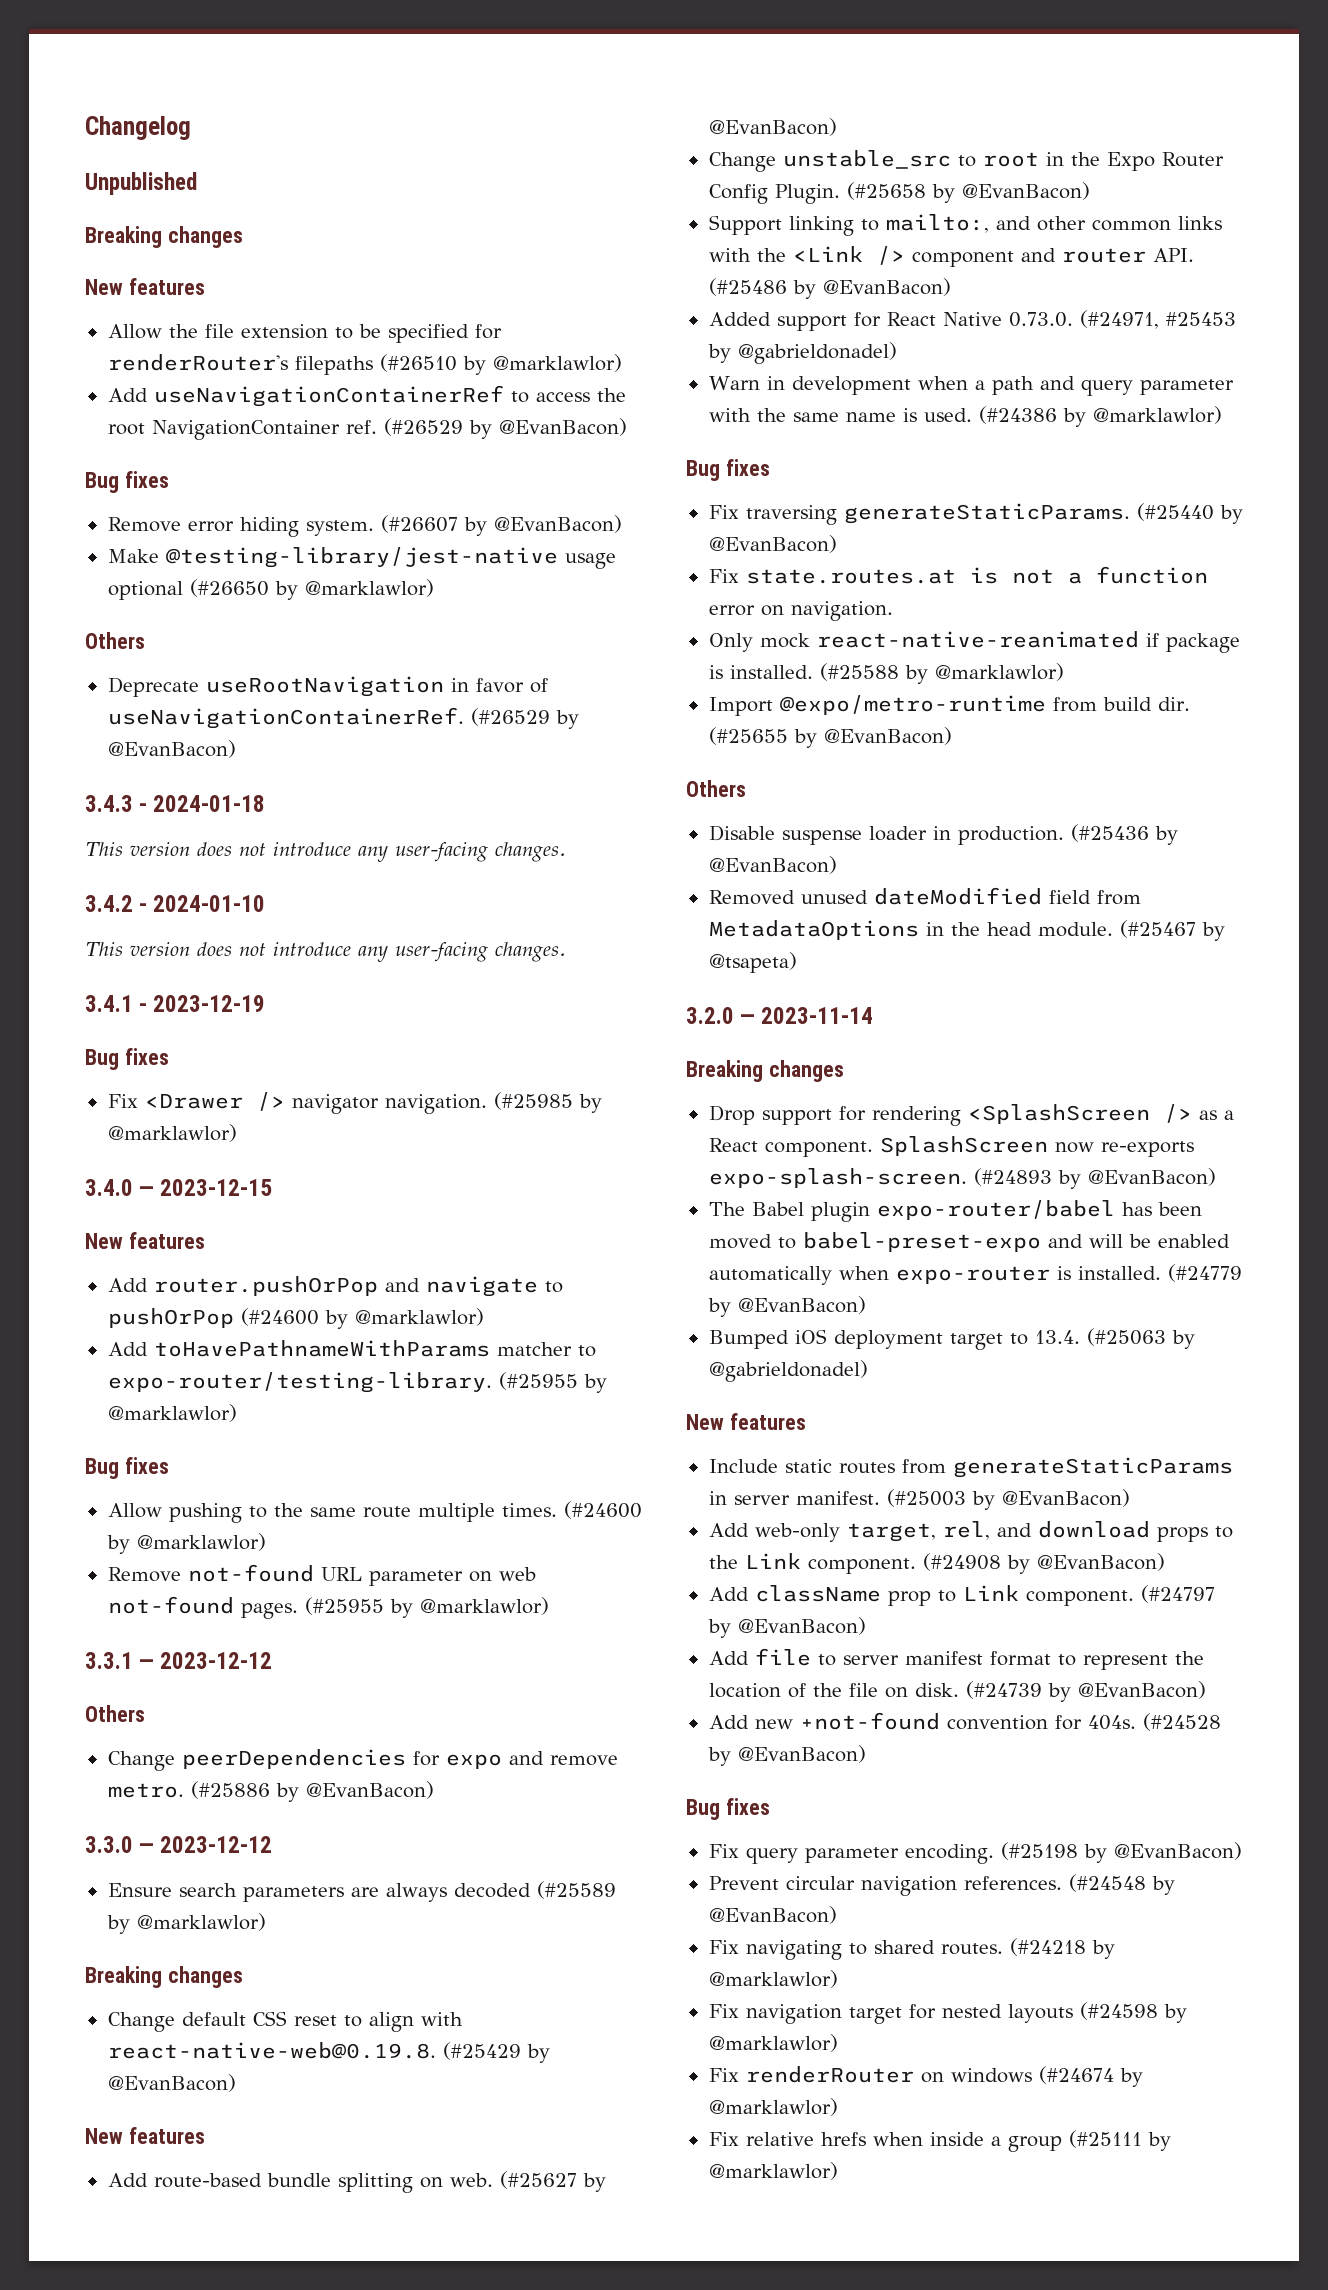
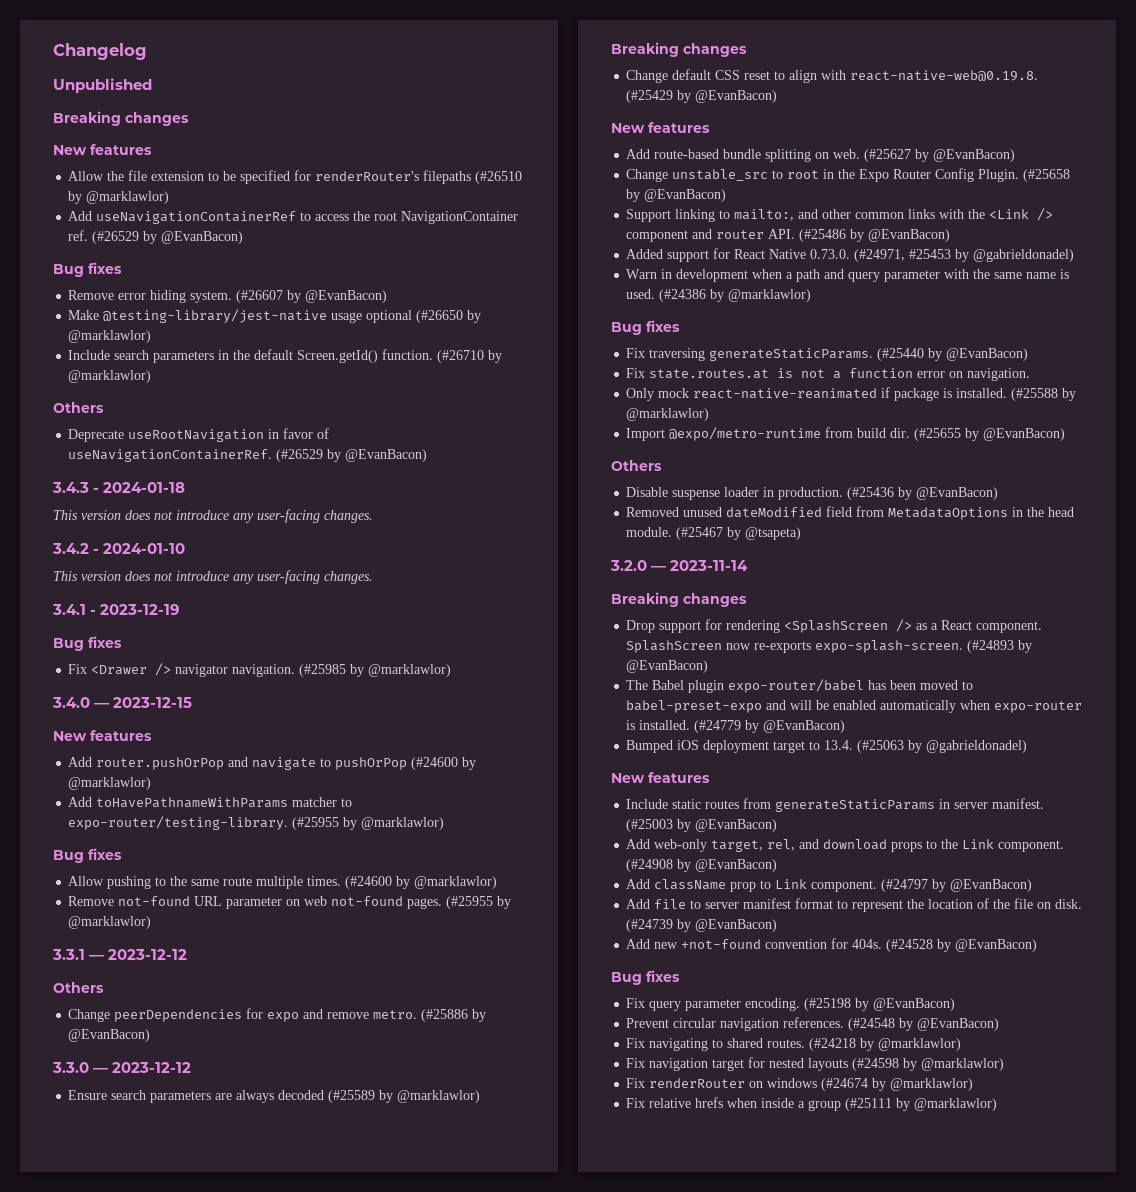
(434, 588) none -> [68,349,503,363] [68,370,152,383] // Include search parameters in the default Screen.getId() function. (#26710 by @marklawlor)

